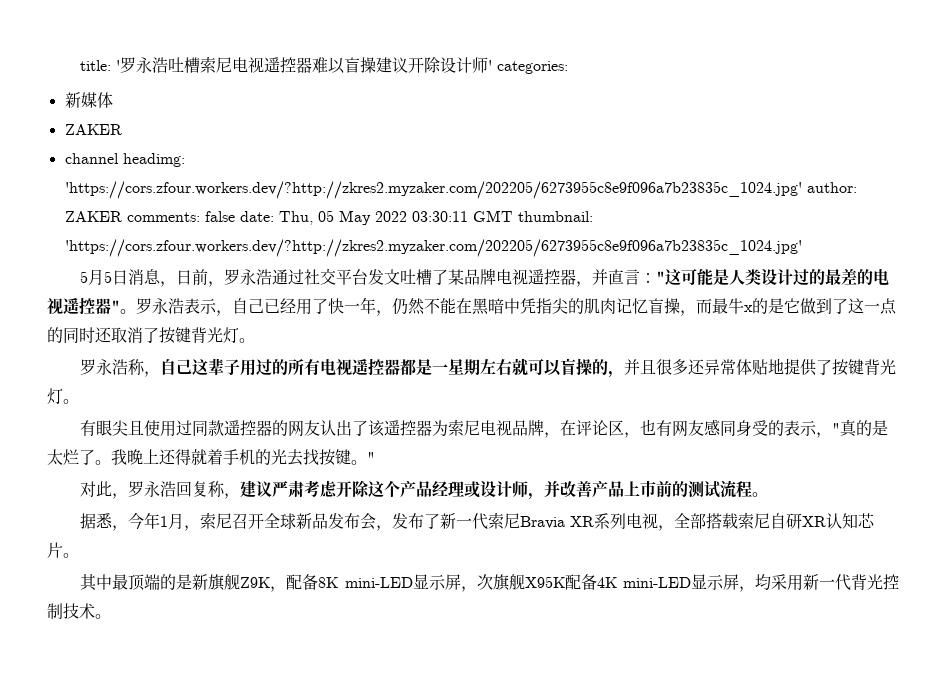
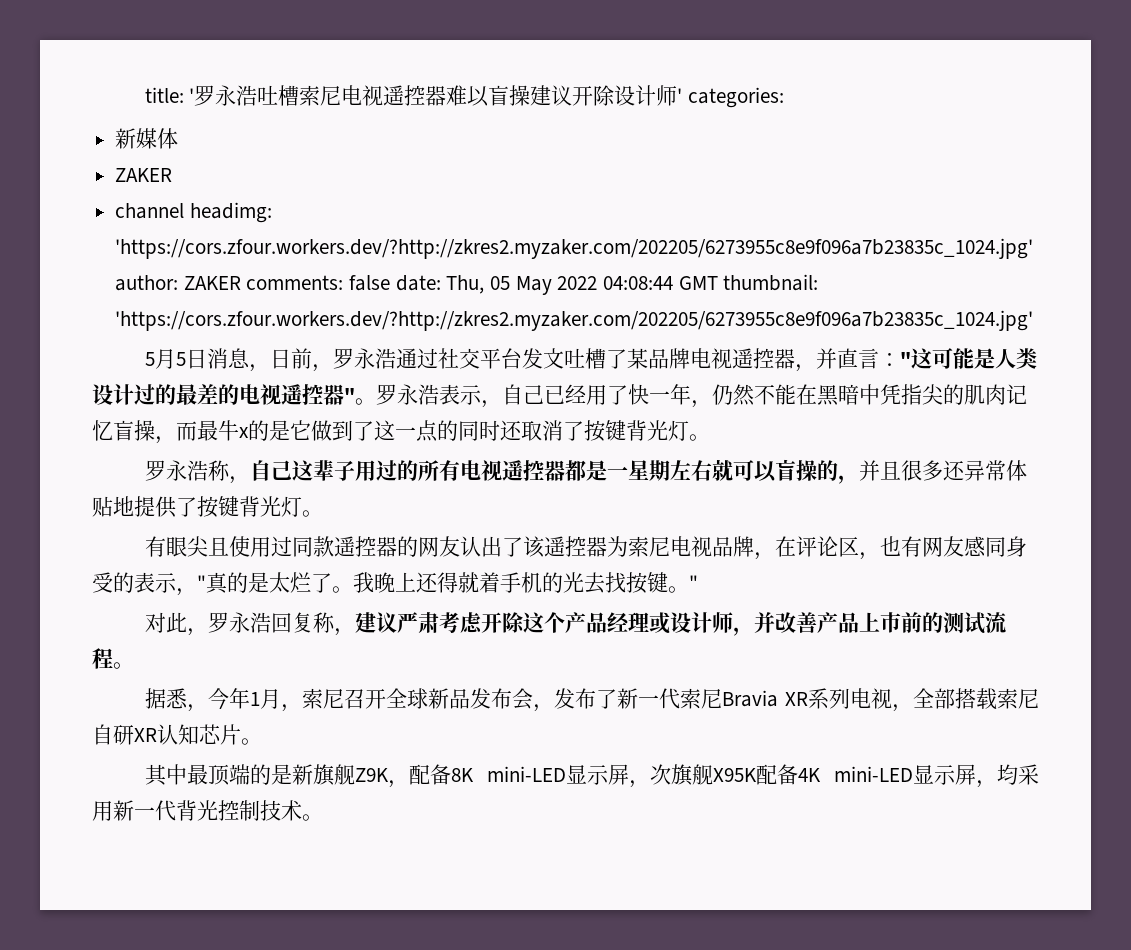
[411,211,468,222] 03:30:11 -> [603,276,674,290] 04:08:44

